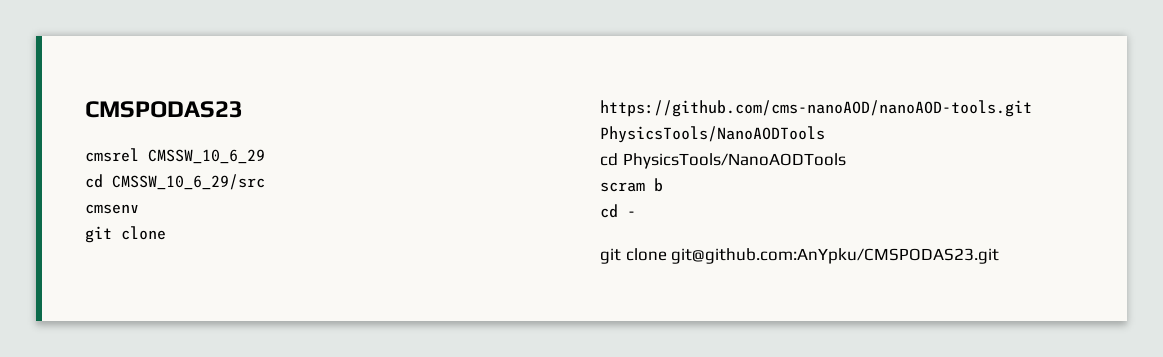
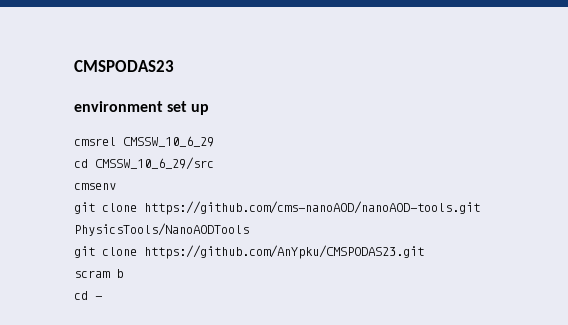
(243, 109) none -> [74,101,210,115] // environment set up
[600,153,846,169] cd PhysicsTools/NanoAODTools -> [74,245,424,259] git clone https://github.com/AnYpku/CMSPODAS23.git
[600,248,1000,264] // git clone git@github.com:AnYpku/CMSPODAS23.git -> (102, 298) none

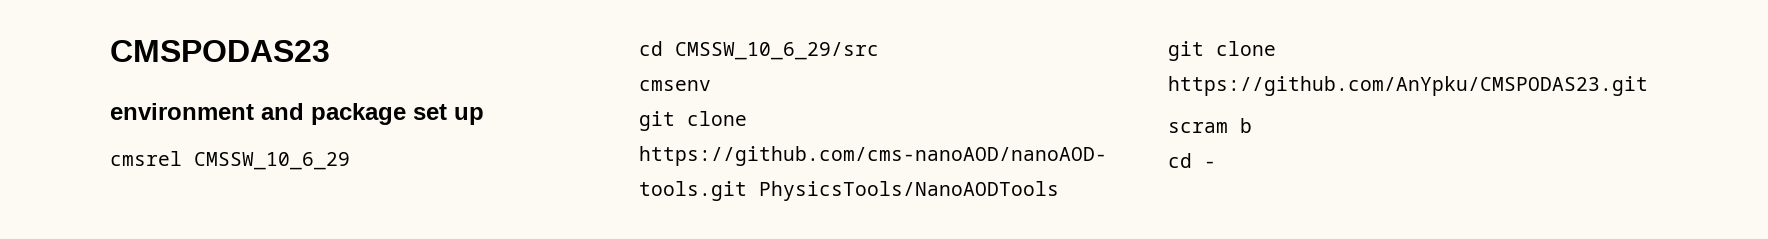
(163, 106) none -> [261,103,406,125] and package

